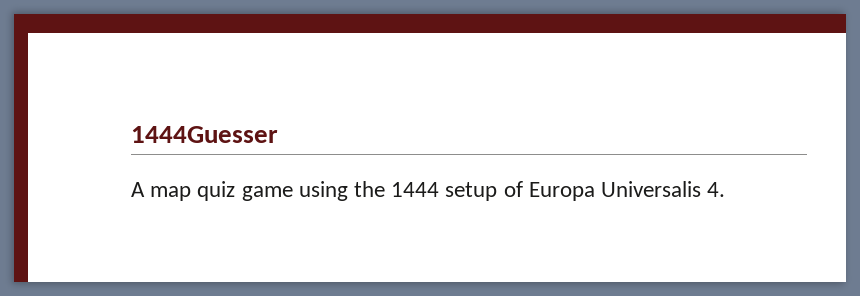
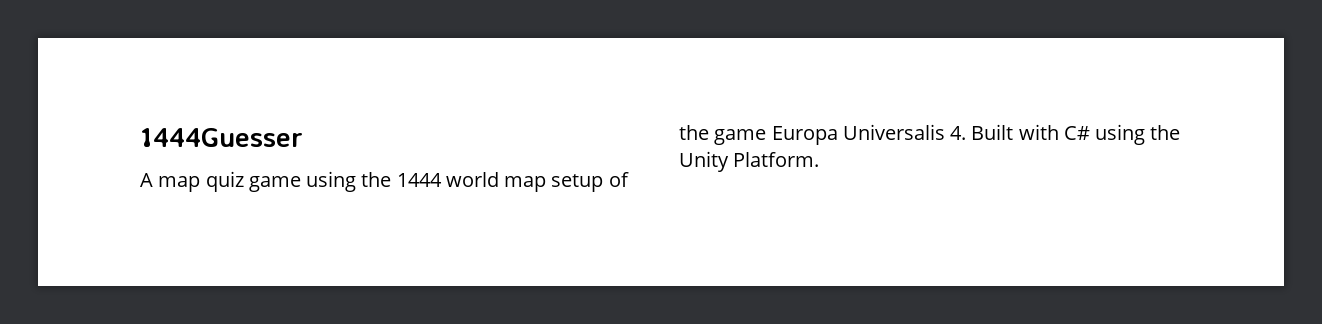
[445,181,726,201] setup of Europa Universalis 4. -> [445,172,629,192] [679,124,1181,145] [679,151,820,172] world map setup of the game Europa Universalis 4. Built with C# using the Unity Platform.

